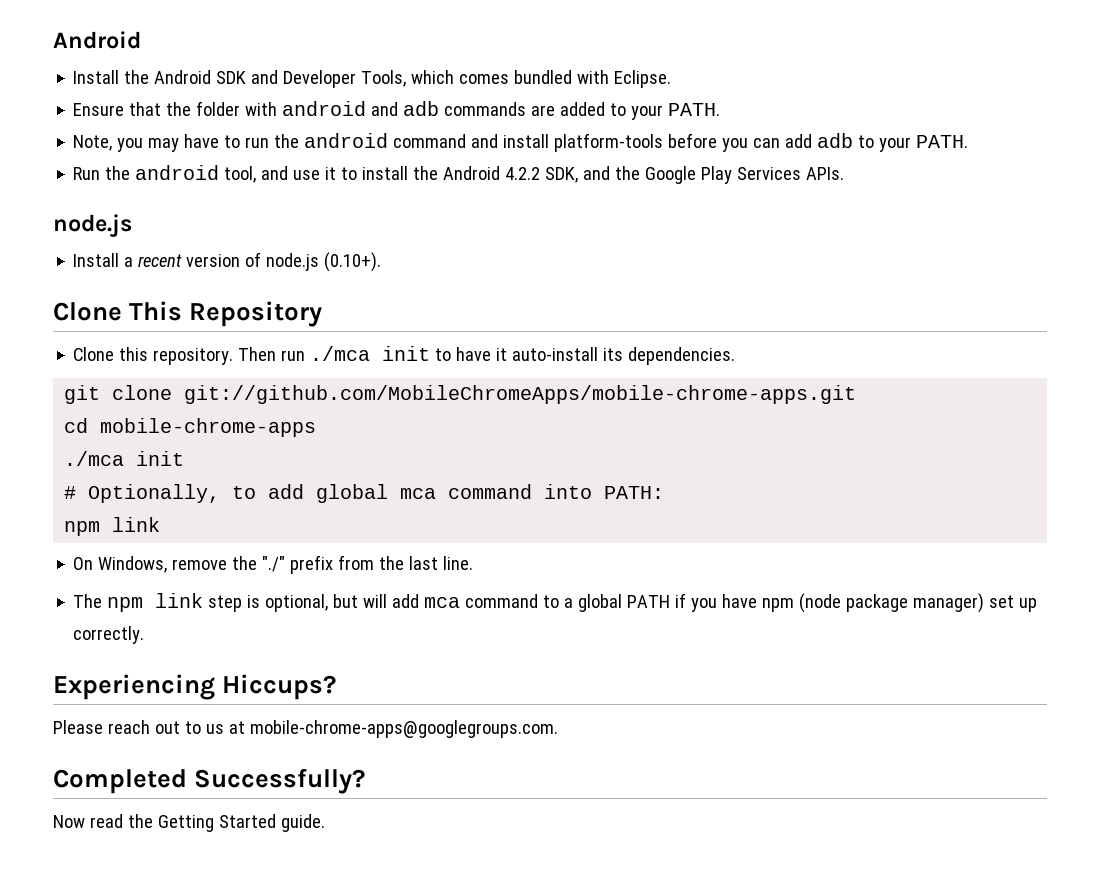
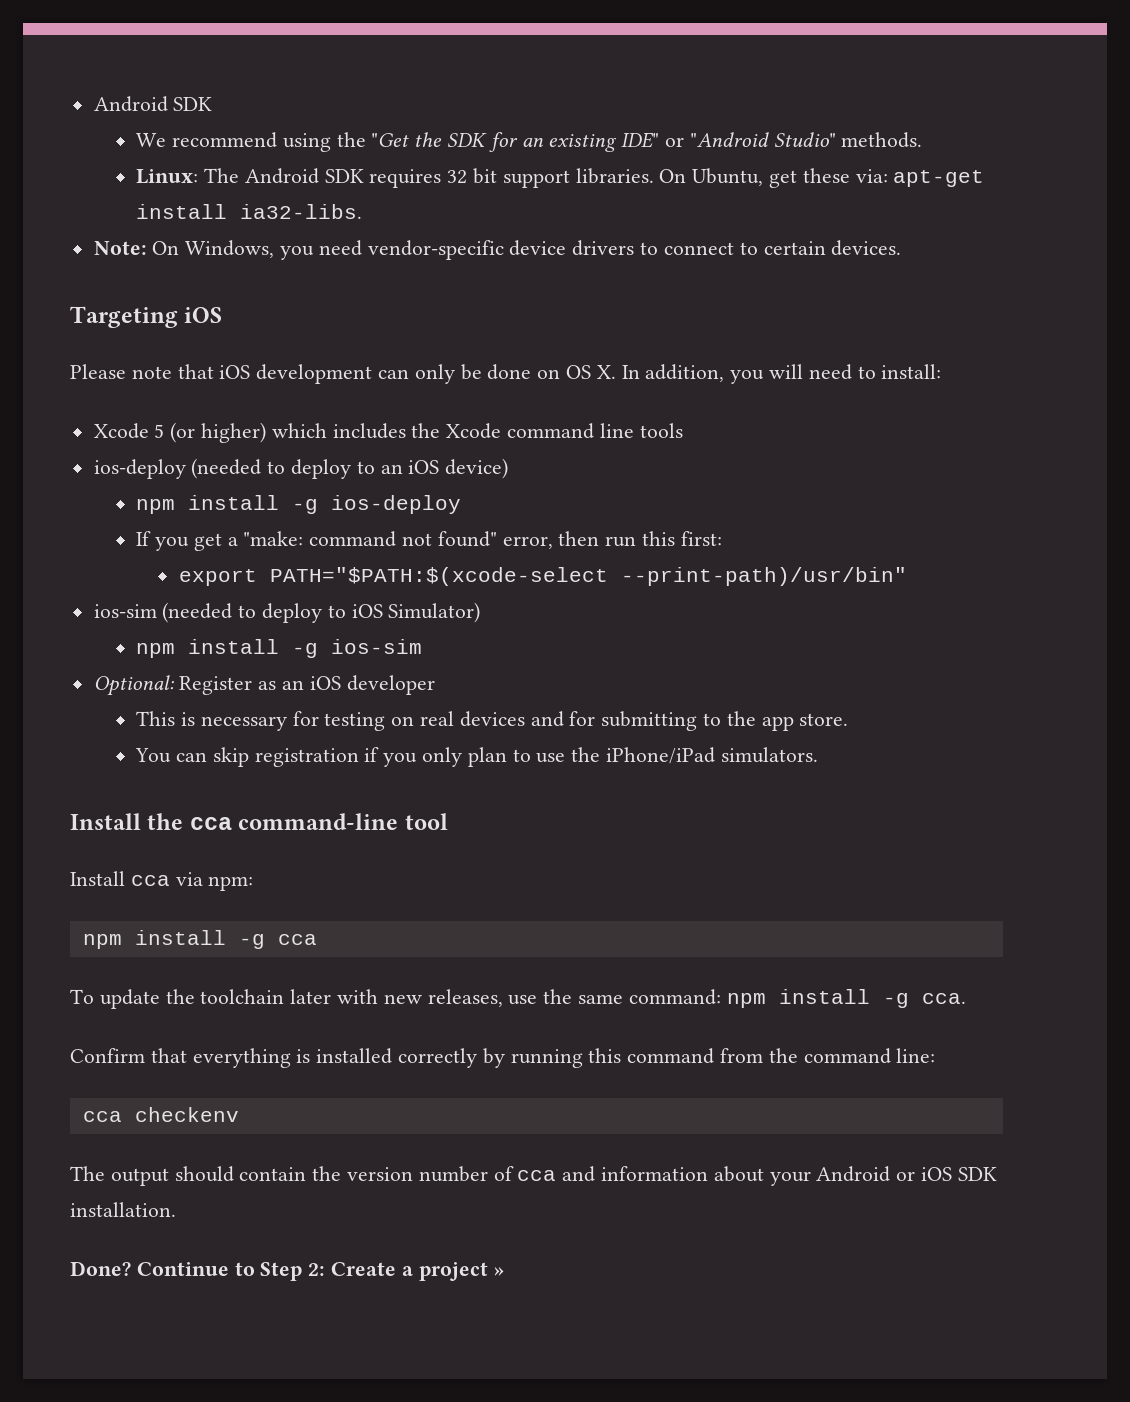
[53,31,141,49] [73,70,672,88] [73,101,721,120] [73,133,969,152] [73,165,845,184] [53,214,132,237] [73,252,382,272] [53,301,323,327] [73,346,736,365] [64,385,857,404] [64,418,317,437] [64,451,185,466] [64,484,665,503] [64,517,161,536] [73,555,474,574] [73,593,1038,613] [73,626,145,644] [53,674,337,700] [53,720,558,738] [53,768,366,794] [53,814,325,832] Android // Install the Android SDK and Developer Tools, which comes bundled with Eclipse. // Ensure that the folder with android and adb commands are added to your PATH. // Note, you may have to run the android command and install platform-tools before you can add adb to your PATH. // Run the android tool, and use it to install the Android 4.2.2 SDK, and the Google Play Services APIs. // node.js // Install a recent version of node.js (0.10+). // Clone This Repository // Clone this repository. Then run ./mca init to have it auto-install its dependencies. // git clone git://github.com/MobileChromeApps/mobile-chrome-apps.git // cd mobile-chrome-apps // ./mca init // # Optionally, to add global mca command into PATH: // npm link // On Windows, remove the "./" prefix from the last line. // The npm link step is optional, but will add mca command to a global PATH if you have npm (node package manager) set up correctly. // Experiencing Hiccups? // Please reach out to us at mobile-chrome-apps@googlegroups.com. // Completed Successfully? // Now read the Getting Started guide. -> [93,96,213,112] [136,132,923,152] [136,168,985,188] [136,204,363,219] [93,240,902,260] [70,306,223,328] [70,364,942,384] [93,422,683,443] [93,458,509,479] [136,495,462,514] [136,531,722,551] [178,567,907,586] [93,602,481,623] [136,639,423,658] [93,675,435,696] [136,711,849,731] [135,747,818,767] [70,813,448,830] [70,871,254,891] [82,930,317,949] [70,989,966,1009] [70,1048,936,1068] [82,1107,239,1122] [70,1166,997,1186] [70,1202,176,1217] [70,1261,506,1281] Android SDK // We recommend using the "Get the SDK for an existing IDE" or "Android Studio" methods. // Linux: The Android SDK requires 32 bit support libraries. On Ubuntu, get these via: apt-get install ia32-libs. // Note: On Windows, you need vendor-specific device drivers to connect to certain devices. // Targeting iOS // Please note that iOS development can only be done on OS X. In addition, you will need to install: // Xcode 5 (or higher) which includes the Xcode command line tools // ios-deploy (needed to deploy to an iOS device) // npm install -g ios-deploy // If you get a "make: command not found" error, then run this first: // export PATH="$PATH:$(xcode-select --print-path)/usr/bin" // ios-sim (needed to deploy to iOS Simulator) // npm install -g ios-sim // Optional: Register as an iOS developer // This is necessary for testing on real devices and for submitting to the app store. // You can skip registration if you only plan to use the iPhone/iPad simulators. // Install the cca command-line tool // Install cca via npm: // npm install -g cca // To update the toolchain later with new releases, use the same command: npm install -g cca. // Confirm that everything is installed correctly by running this command from the command line: // cca checkenv // The output should contain the version number of cca and information about your Android or iOS SDK installation. // Done? Continue to Step 2: Create a project »

